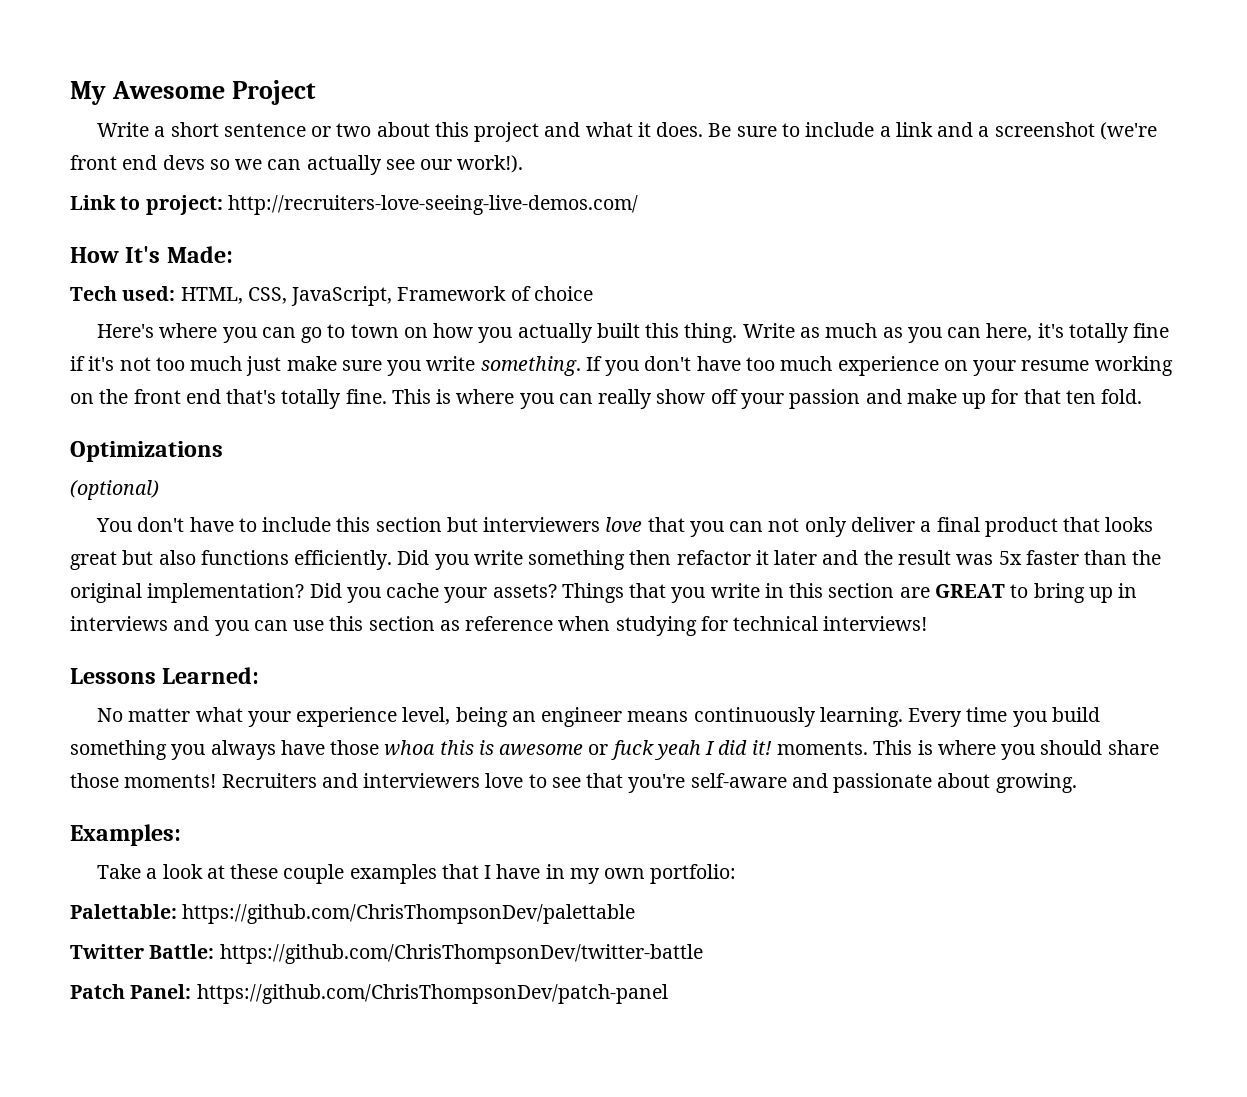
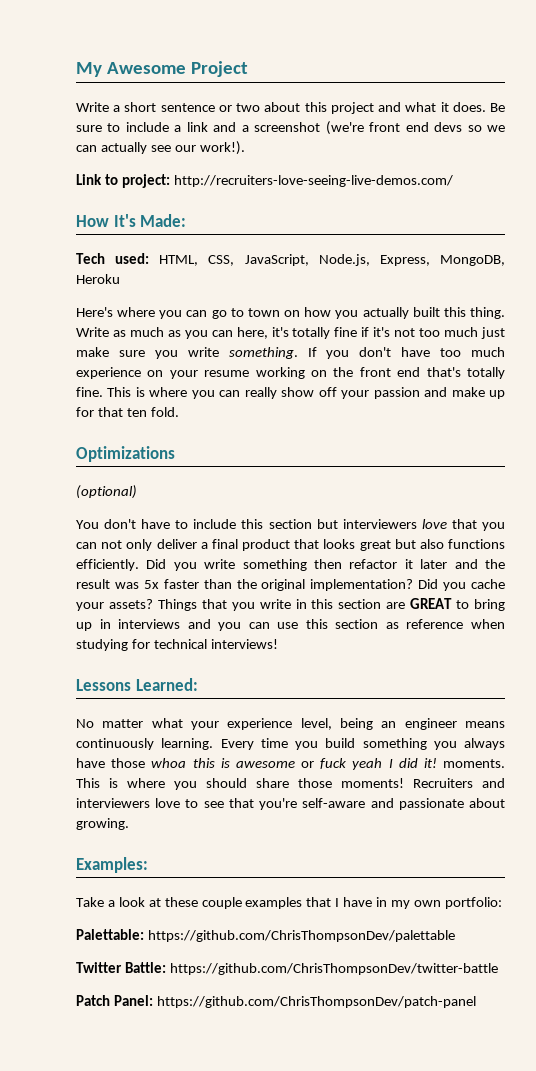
[397,286,593,301] Framework of choice -> [318,254,505,266] [76,274,120,284] Node.js, Express, MongoDB, Heroku

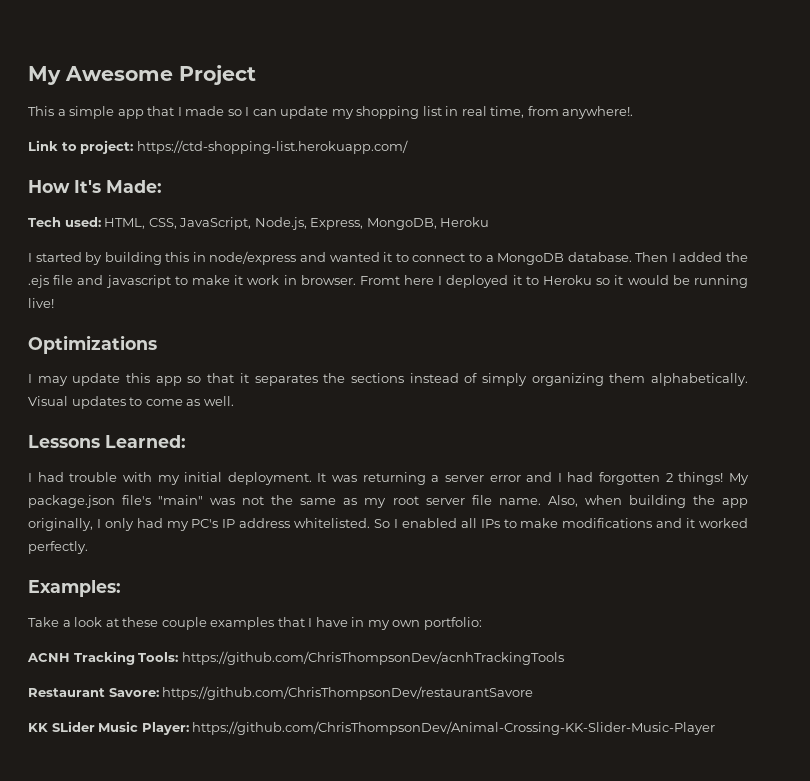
[76,102,505,114] [76,121,505,135] [76,141,245,155] Write a short sentence or two about this project and what it does. Be sure to include a link and a screenshot (we're front end devs so we can actually see our work!). -> [28,106,634,119] This a simple app that I made so I can update my shopping list in real time, from anywhere!.
[173,175,453,187] http://recruiters-love-seeing-live-demos.com/ -> [136,140,408,154] https://ctd-shopping-list.herokuapp.com/
[76,307,505,319] [76,327,506,339] [76,347,505,359] [76,367,505,379] [76,387,505,399] [76,407,179,417] [76,446,175,462] [76,485,137,499] [76,519,505,531] [76,539,506,551] [76,559,505,571] [76,579,505,591] [76,598,506,611] [76,619,505,631] [76,639,278,651] [76,678,198,691] [76,718,505,730] [76,738,505,750] [76,758,506,770] [76,778,505,790] [76,798,505,810] [76,818,129,830] Here's where you can go to town on how you actually built this thing. Write as much as you can here, it's totally fine if it's not too much just make sure you write something. If you don't have too much experience on your resume working on the front end that's totally fine. This is where you can really show off your passion and make up for that ten fold. // Optimizations // (optional) // You don't have to include this section but interviewers love that you can not only deliver a final product that looks great but also functions efficiently. Did you write something then refactor it later and the result was 5x faster than the original implementation? Did you cache your assets? Things that you write in this section are GREAT to bring up in interviews and you can use this section as reference when studying for technical interviews! // Lessons Learned: // No matter what your experience level, being an engineer means continuously learning. Every time you build something you always have those whoa this is awesome or fuck yeah I did it! moments. This is where you should share those moments! Recruiters and interviewers love to see that you're self-aware and passionate about growing. -> [28,251,748,265] [28,275,748,288] [28,298,54,308] [28,335,157,354] [28,373,748,386] [28,396,234,409] [28,435,186,448] [28,472,750,485] [28,495,748,508] [28,518,749,531] [28,541,88,554] I started by building this in node/express and wanted it to connect to a MongoDB database. Then I added the .ejs file and javascript to make it work in browser. Fromt here I deployed it to Heroku so it would be running live! // Optimizations // I may update this app so that it separates the sections instead of simply organizing them alphabetically. Visual updates to come as well. // Lessons Learned: // I had trouble with my initial deployment. It was returning a server error and I had forgotten 2 things! My package.json file's "main" was not the same as my root server file name. Also, when building the app originally, I only had my PC's IP address whitelisted. So I enabled all IPs to make modifications and it worked perfectly.
[76,929,455,942] [76,962,498,975] [76,995,476,1008] Palettable: https://github.com/ChrisThompsonDev/palettable // Twitter Battle: https://github.com/ChrisThompsonDev/twitter-battle // Patch Panel: https://github.com/ChrisThompsonDev/patch-panel -> [27,651,564,665] [28,686,534,700] [28,721,716,735] ACNH Tracking Tools: https://github.com/ChrisThompsonDev/acnhTrackingTools // Restaurant Savore: https://github.com/ChrisThompsonDev/restaurantSavore // KK SLider Music Player: https://github.com/ChrisThompsonDev/Animal-Crossing-KK-Slider-Music-Player

